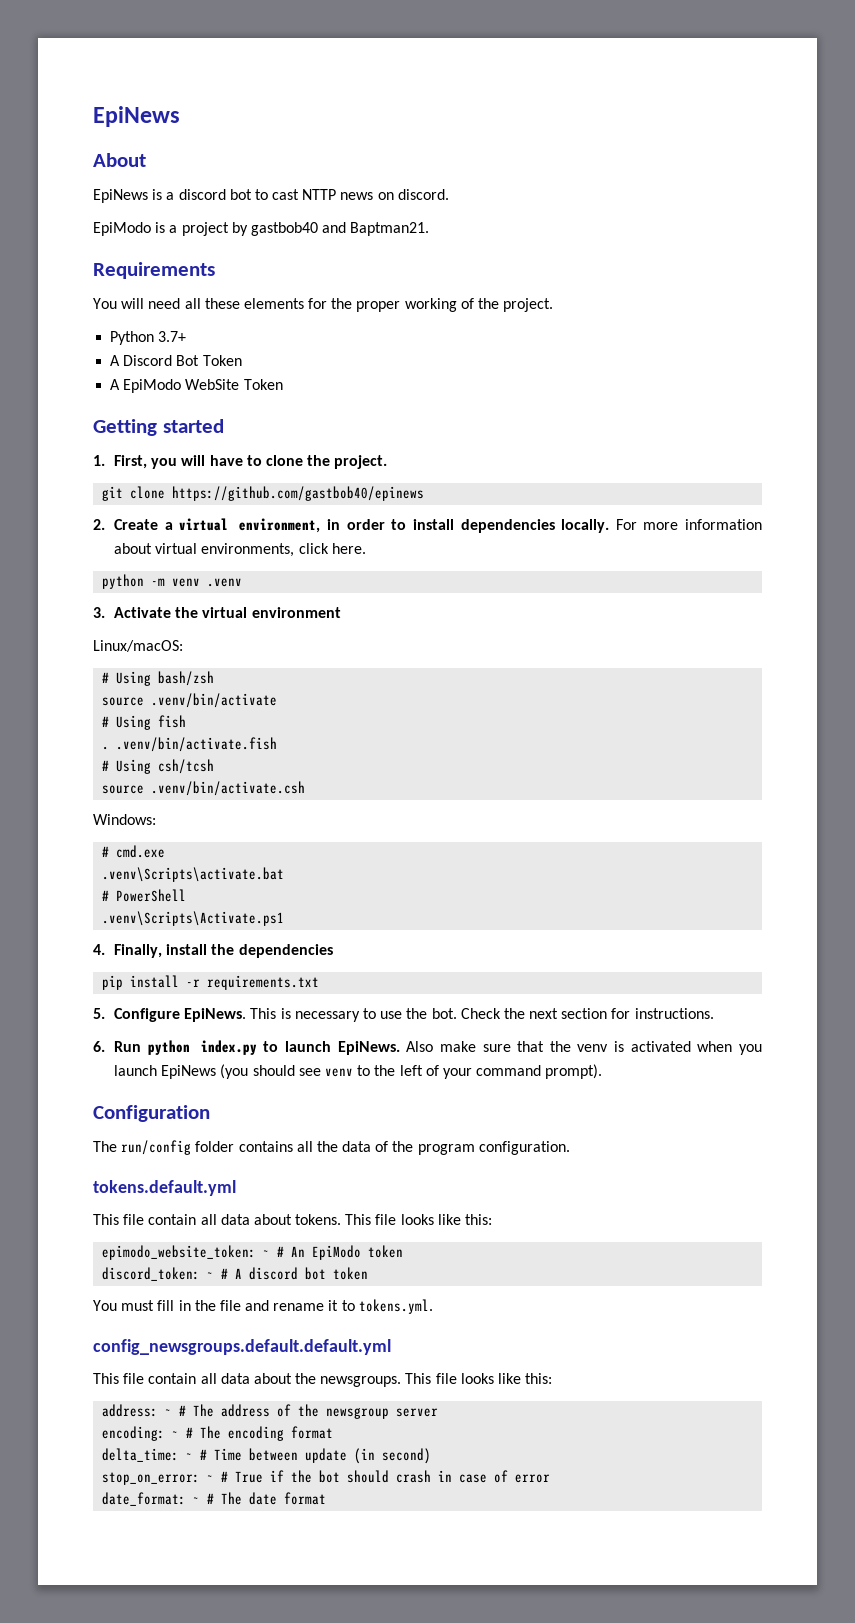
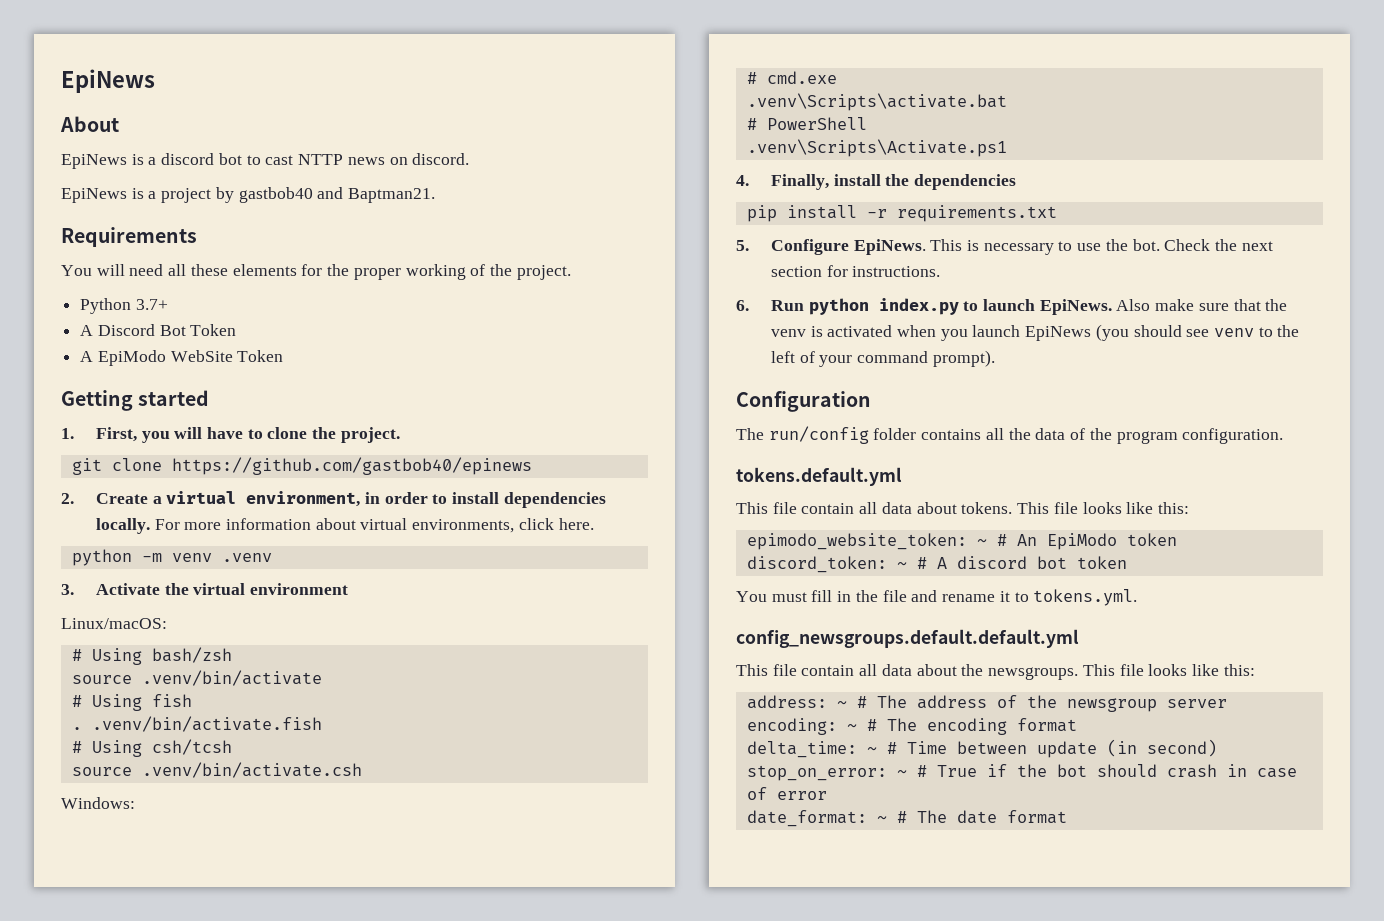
[93,222,151,236] EpiModo -> [61,188,127,203] EpiNews

